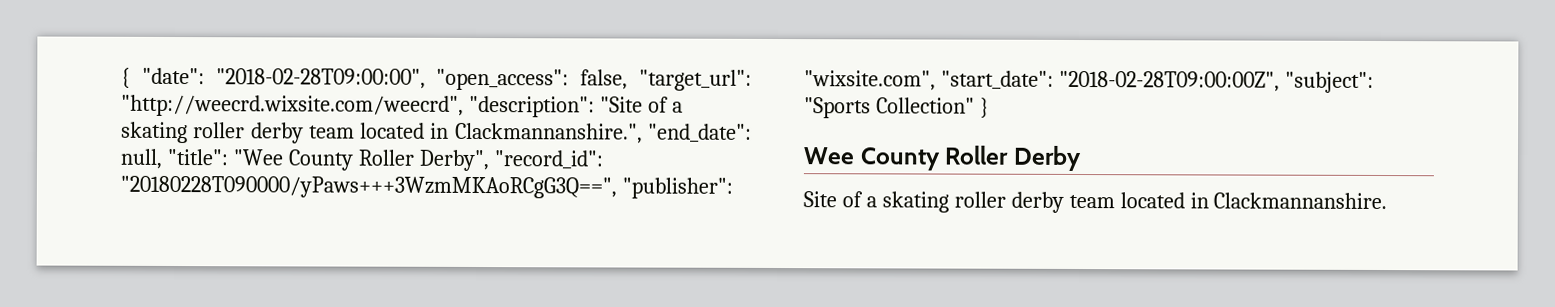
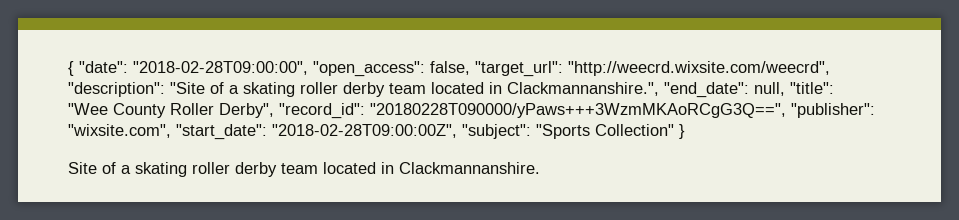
[803,145,1082,172] // Wee County Roller Derby -> (685, 131) none

